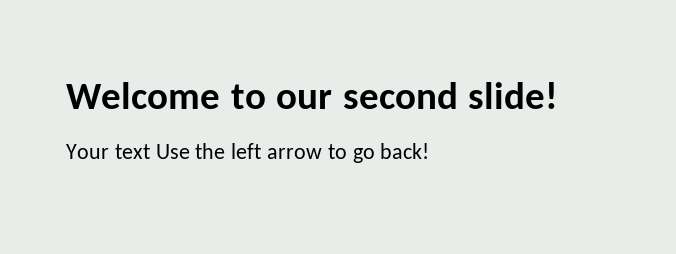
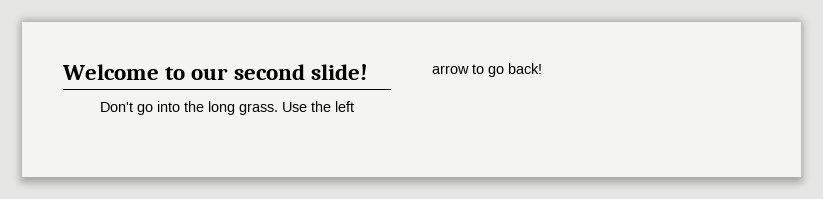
[66,144,150,159] Your text -> [100,101,279,115] Don't go into the long grass.

